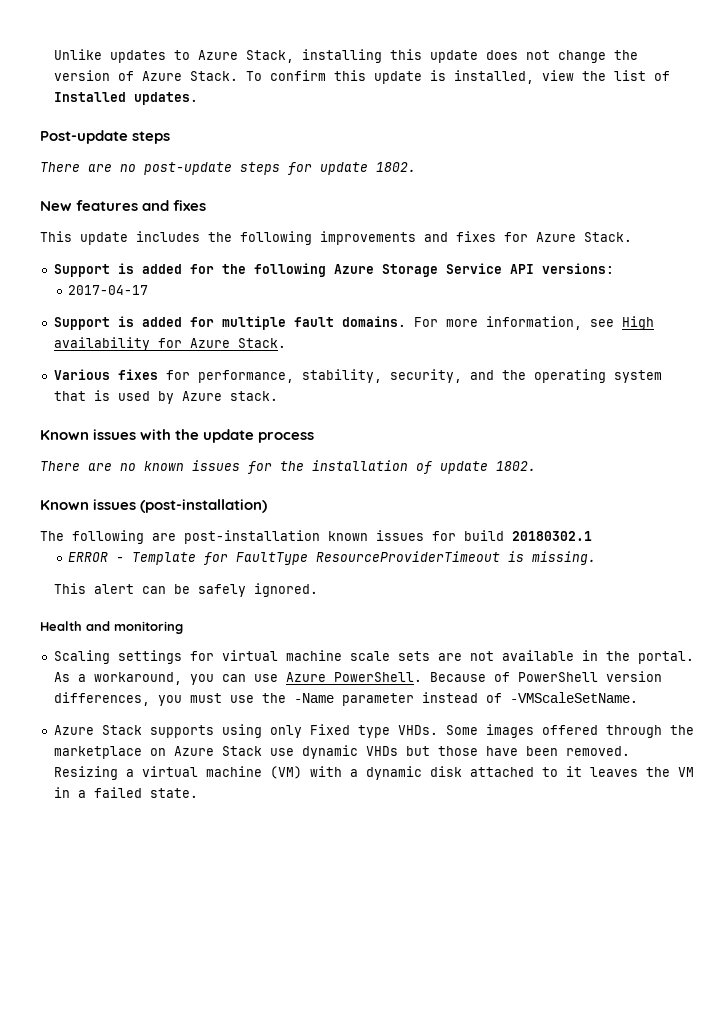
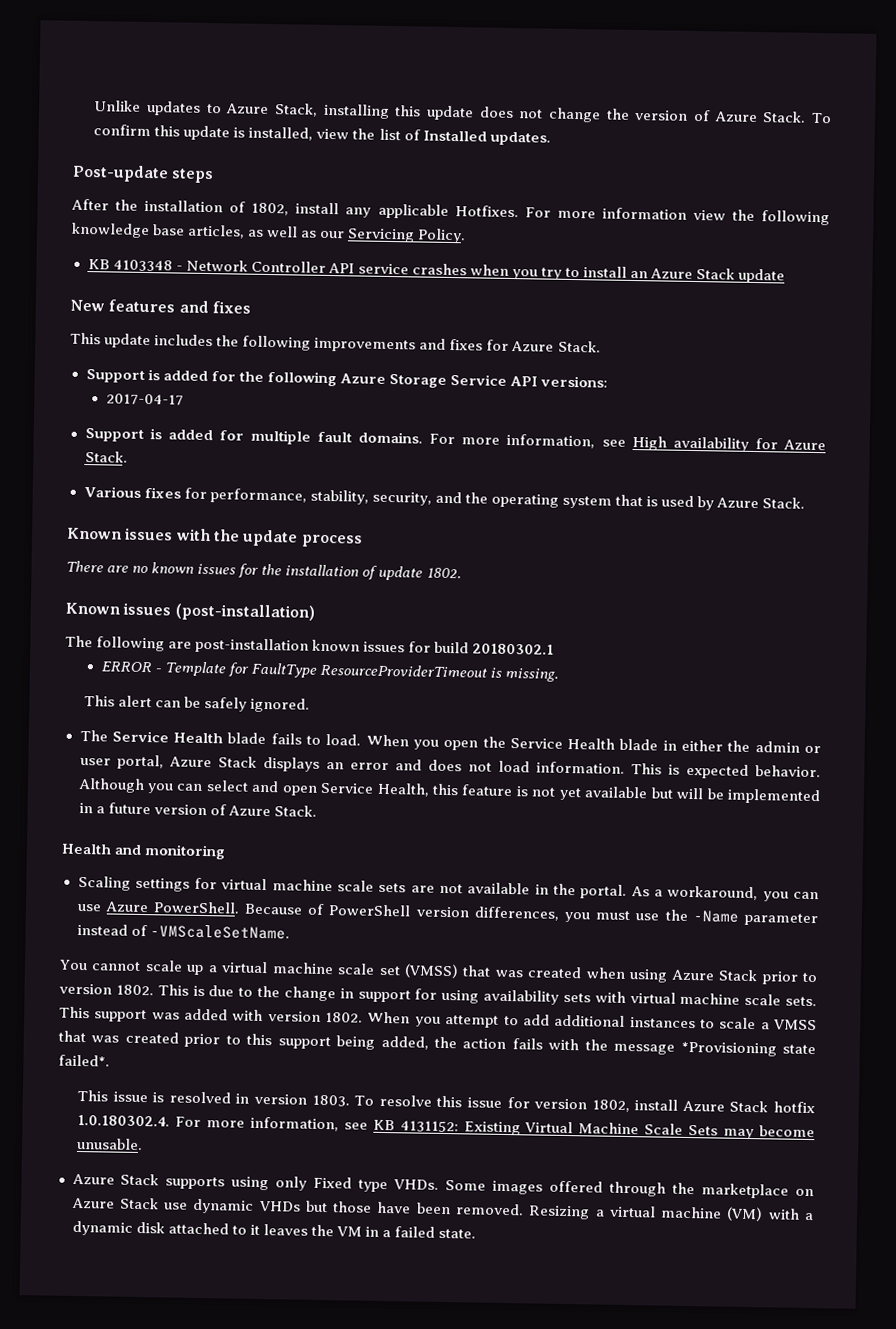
[40,162,416,175] There are no post-update steps for update 1802. -> [71,198,830,226] [71,222,467,244] [87,259,786,284] After the installation of 1802, install any applicable Hotfixes. For more information view the following knowledge base articles, as well as our Servicing Policy. // KB 4103348 - Network Controller API service crashes when you try to install an Azure Stack update
[229,391,278,401] stack. -> [762,497,806,509] Stack.
(319, 590) none -> [79,729,821,754] [79,754,821,779] [77,777,821,805] [78,802,317,817] // The Service Health blade fails to load. When you open the Service Health blade in either the admin or user portal, Azure Stack displays an error and does not load information. This is expected behavior. Although you can select and open Service Health, this feature is not yet available but will be implemented in a future version of Azure Stack.
(638, 697) none -> [59,959,817,985] [59,983,818,1007] [59,1006,818,1031] [58,1030,816,1057] [58,1054,110,1067] [77,1089,815,1114] [77,1114,816,1140] [77,1137,144,1151] // You cannot scale up a virtual machine scale set (VMSS) that was created when using Azure Stack prior to version 1802. This is due to the change in support for using availability sets with virtual machine scale sets. This support was added with version 1802. When you attempt to add additional instances to scale a VMSS that was created prior to this support being added, the action fails with the message *Provisioning state failed*. // This issue is resolved in version 1803. To resolve this issue for version 1802, install Azure Stack hotfix 1.0.180302.4. For more information, see KB 4131152: Existing Virtual Machine Scale Sets may become unusable.

